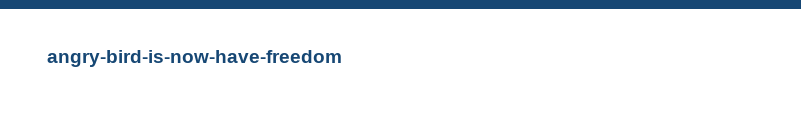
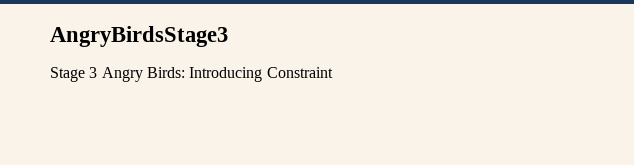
[47,50,342,67] angry-bird-is-now-have-freedom -> [50,26,228,47] [50,67,333,82] AngryBirdsStage3 // Stage 3 Angry Birds: Introducing Constraint

